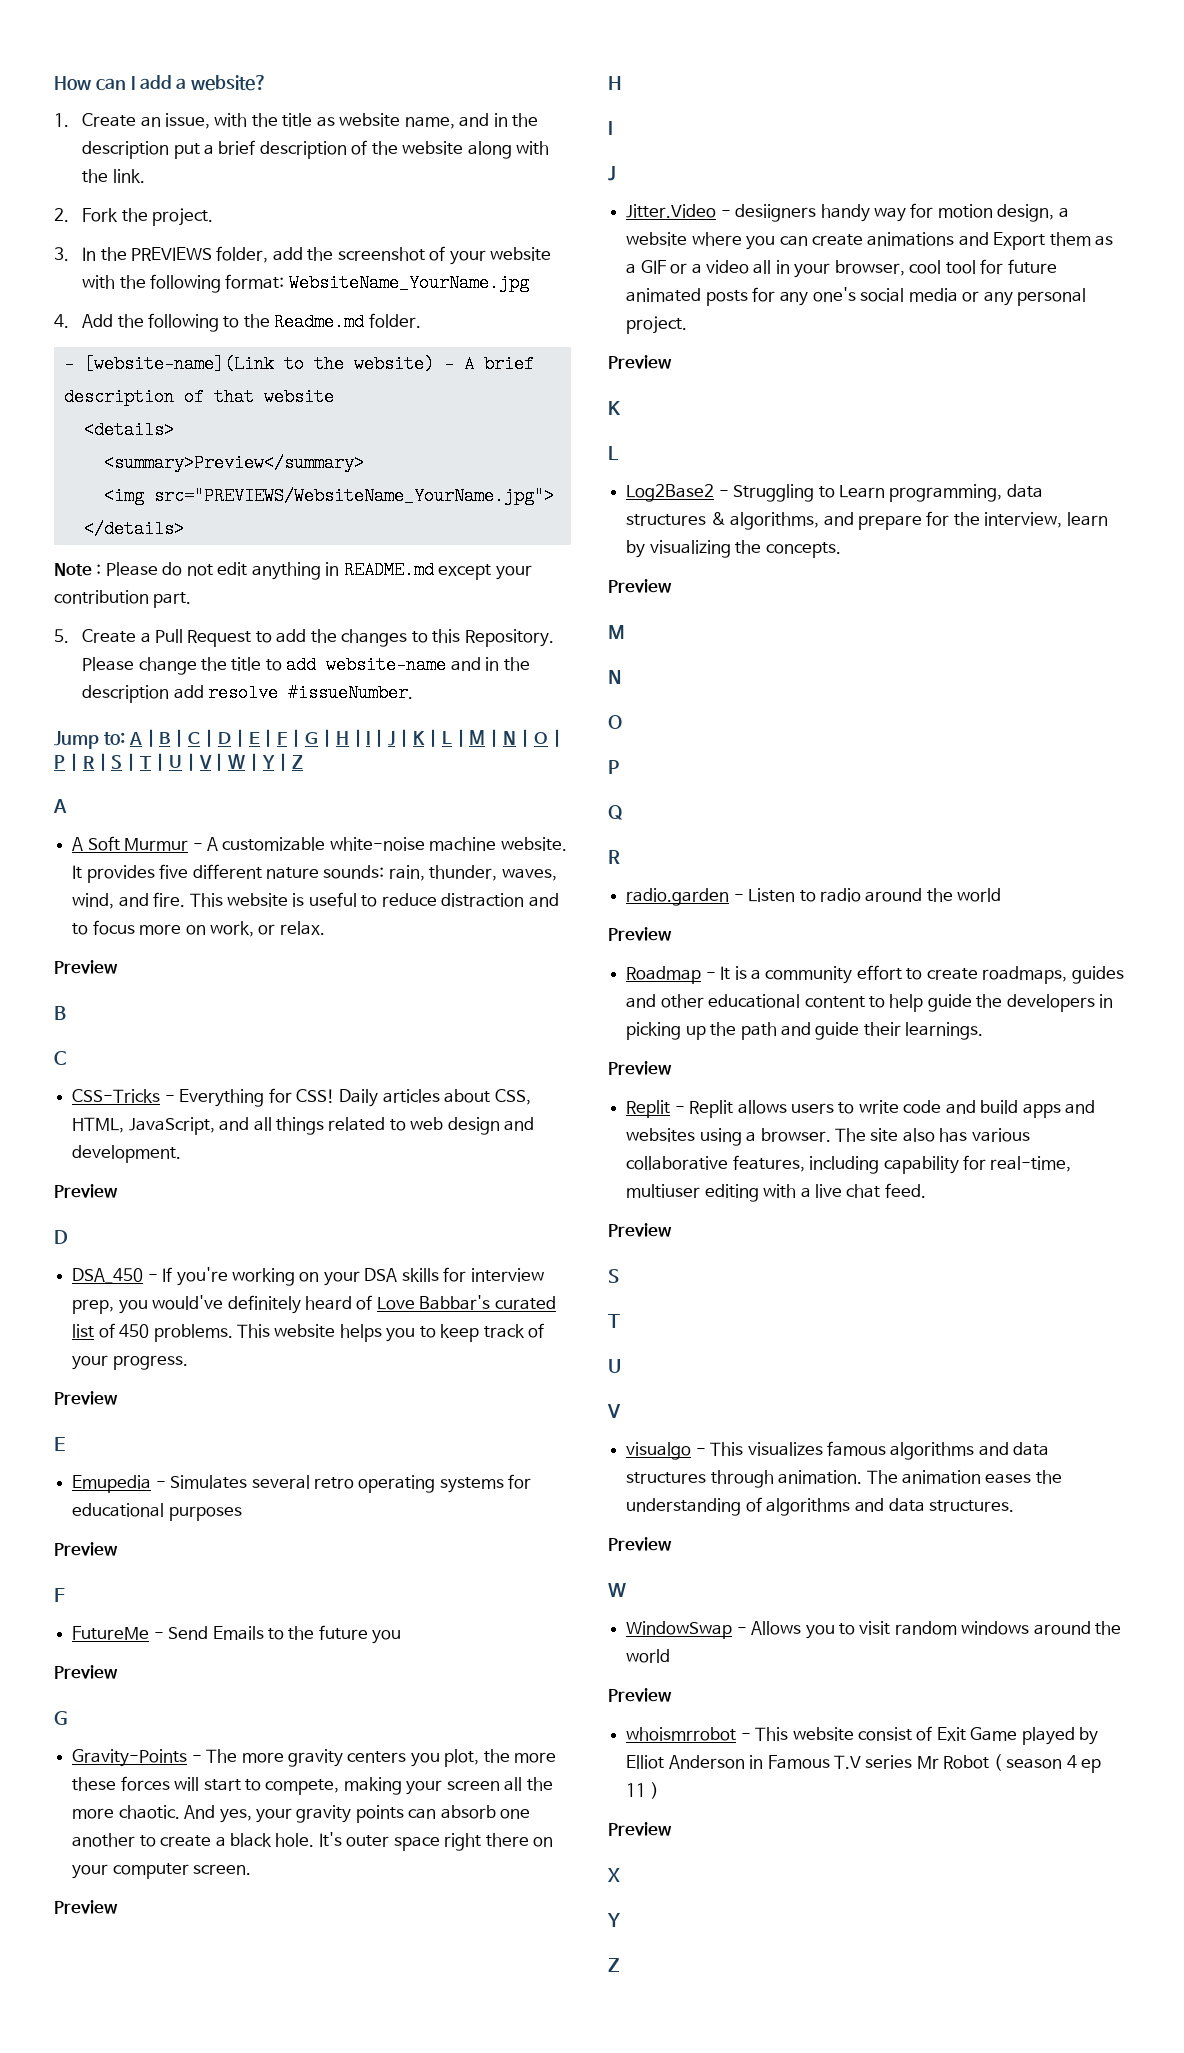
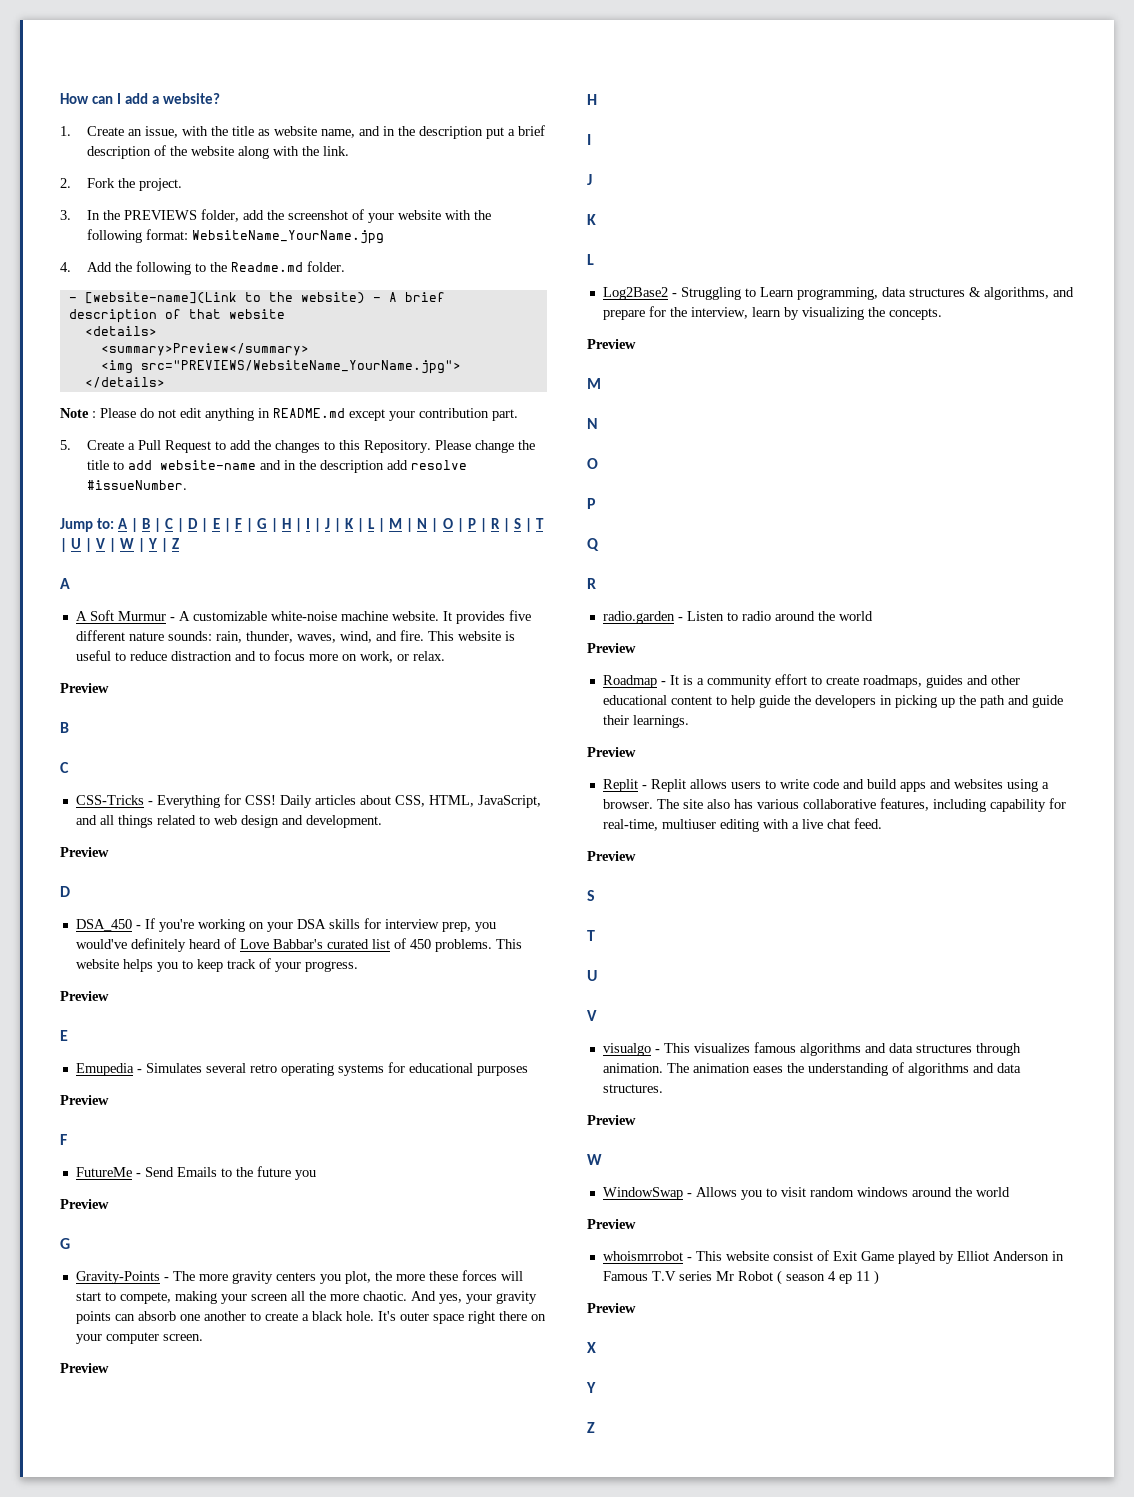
[626,203,1069,222] [626,232,1114,250] [626,259,1057,278] [626,287,1087,306] [626,316,688,334] [608,355,672,369] // Jitter.Video - desiigners handy way for motion design, a website where you can create animations and Export them as a GIF or a video all in your browser, cool tool for future animated posts for any one's social media or any personal project. // Preview -> (592, 179) none

